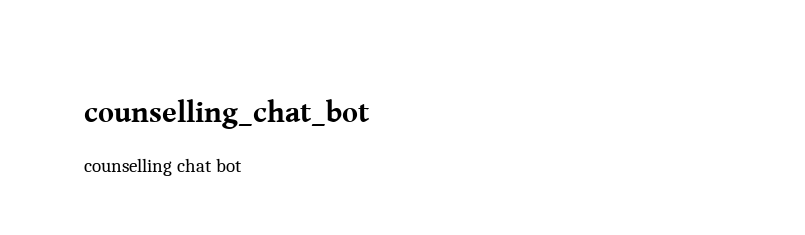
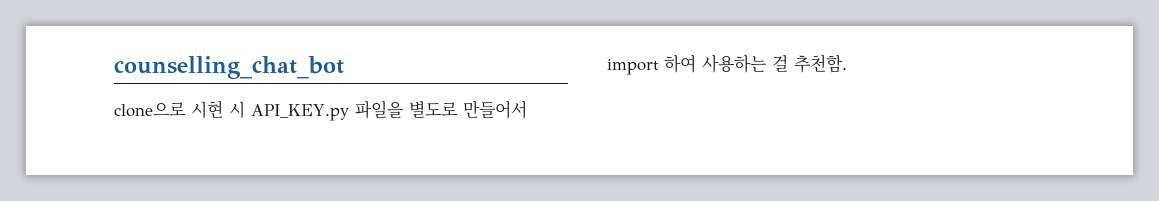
[84,158,243,176] counselling chat bot -> [114,100,527,121] [607,54,847,75] clone으로 시현 시 API_KEY.py 파일을 별도로 만들어서 import 하여 사용하는 걸 추천함.

